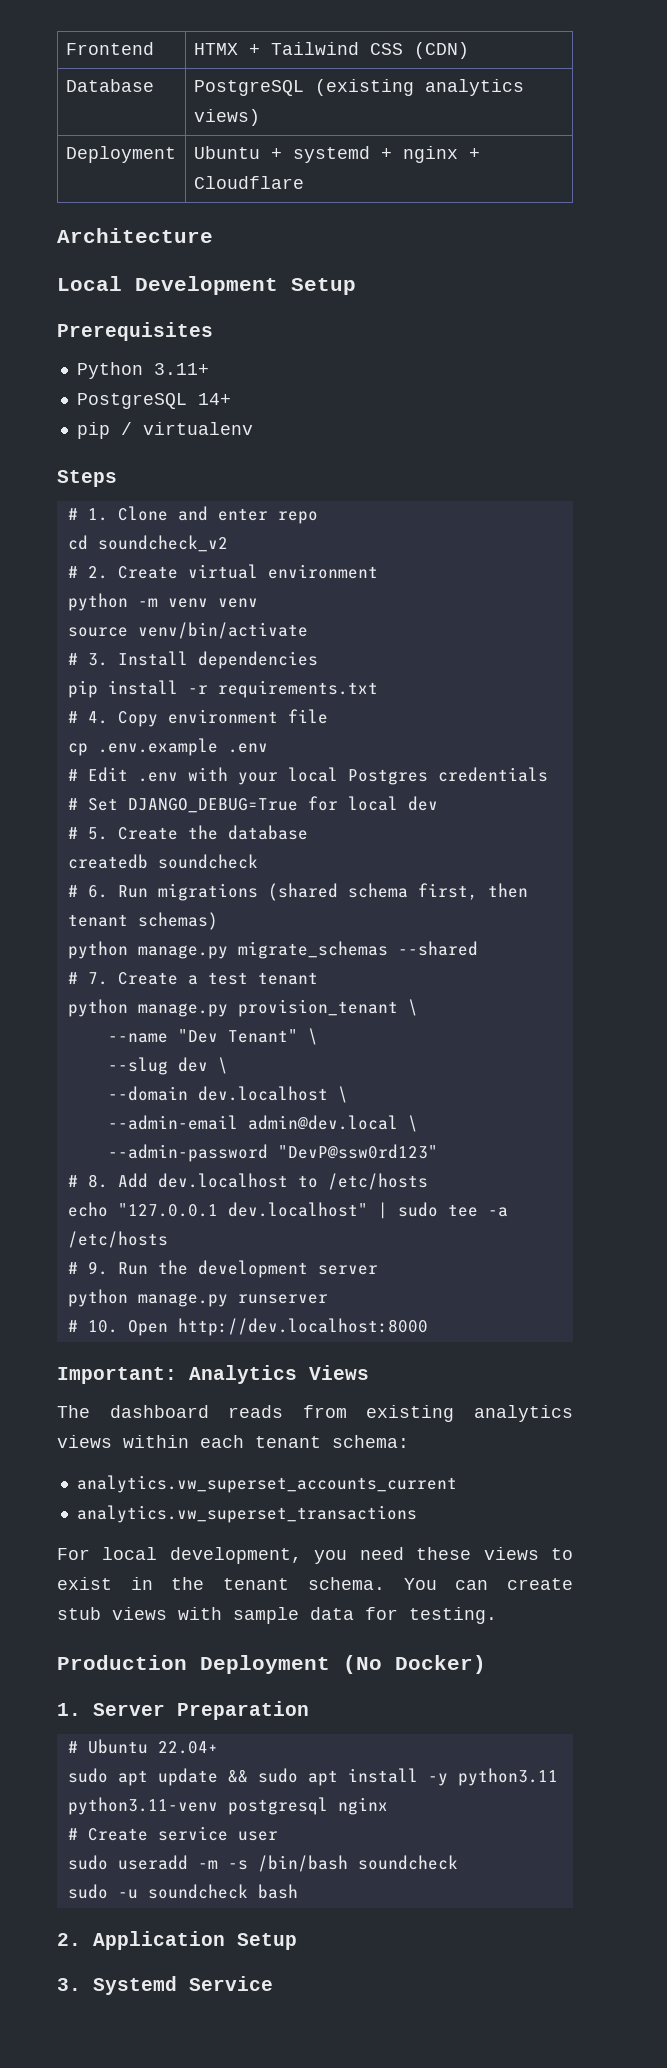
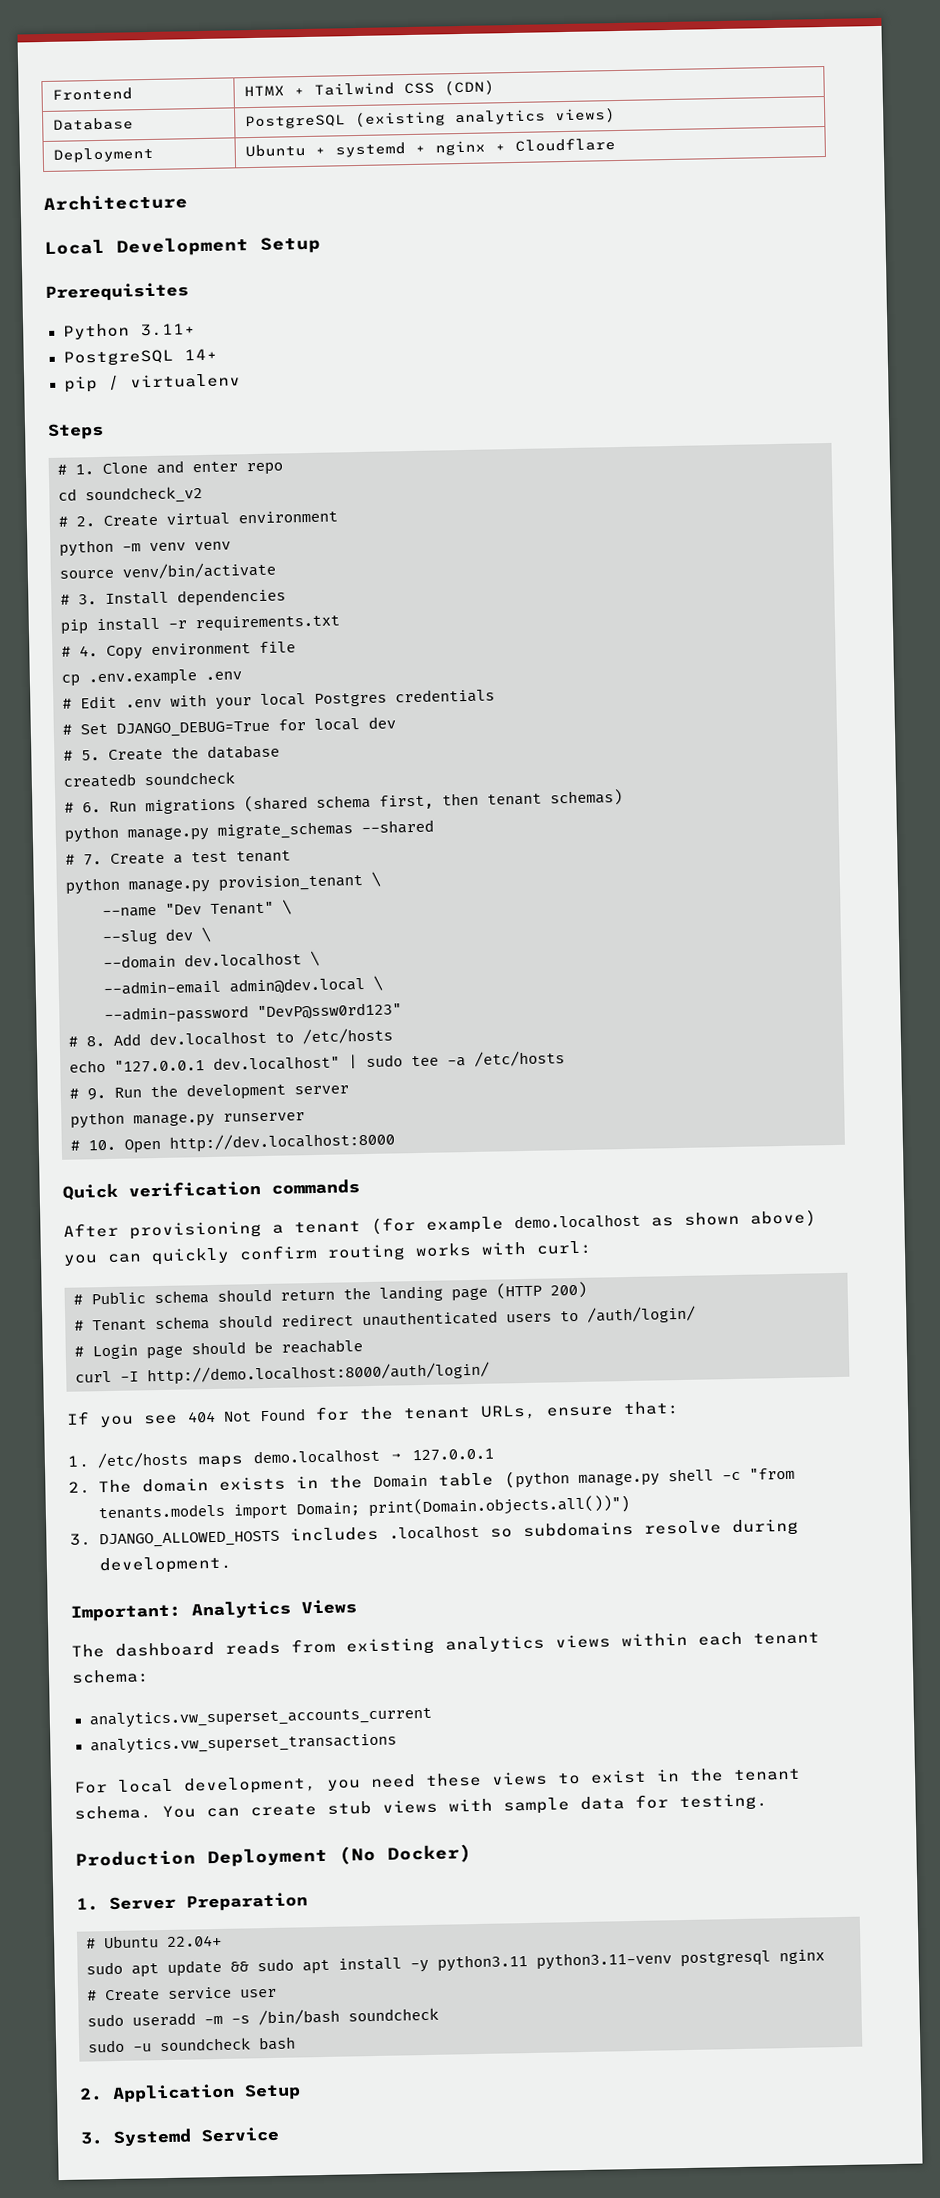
(428, 1327) none -> [62,1179,360,1201] [63,1209,817,1240] [63,1240,592,1266] [73,1281,587,1305] [74,1305,696,1332] [74,1339,363,1360] [75,1361,490,1386] [66,1401,680,1428] [67,1448,494,1469] [68,1467,795,1494] [97,1494,632,1520] [69,1518,799,1549] [98,1555,233,1575] // Quick verification commands // After provisioning a tenant (for example demo.localhost as shown above) you can quickly confirm routing works with curl: // # Public schema should return the landing page (HTTP 200) // # Tenant schema should redirect unauthenticated users to /auth/login/ // # Login page should be reachable // curl -I http://demo.localhost:8000/auth/login/ // If you see 404 Not Found for the tenant URLs, ensure that: // 1. /etc/hosts maps demo.localhost → 127.0.0.1 // 2. The domain exists in the Domain table (python manage.py shell -c "from tenants.models import Domain; print(Domain.objects.all())") // 3. DJANGO_ALLOWED_HOSTS includes .localhost so subdomains resolve during development.

